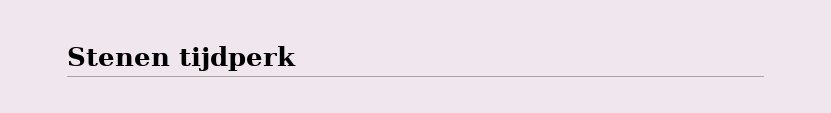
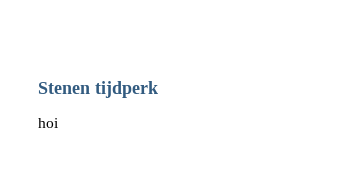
(296, 58) none -> [38,118,59,128] // hoi

